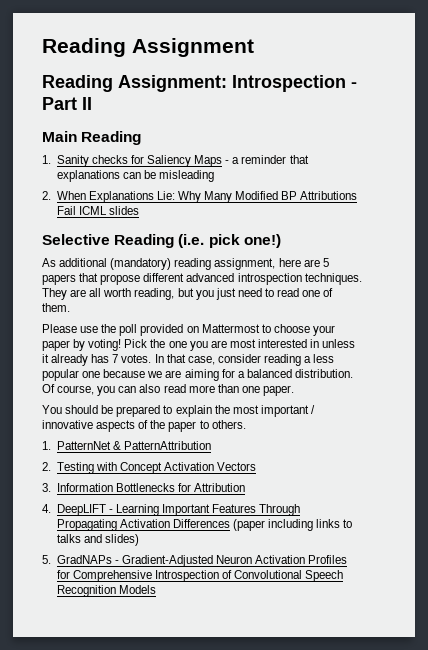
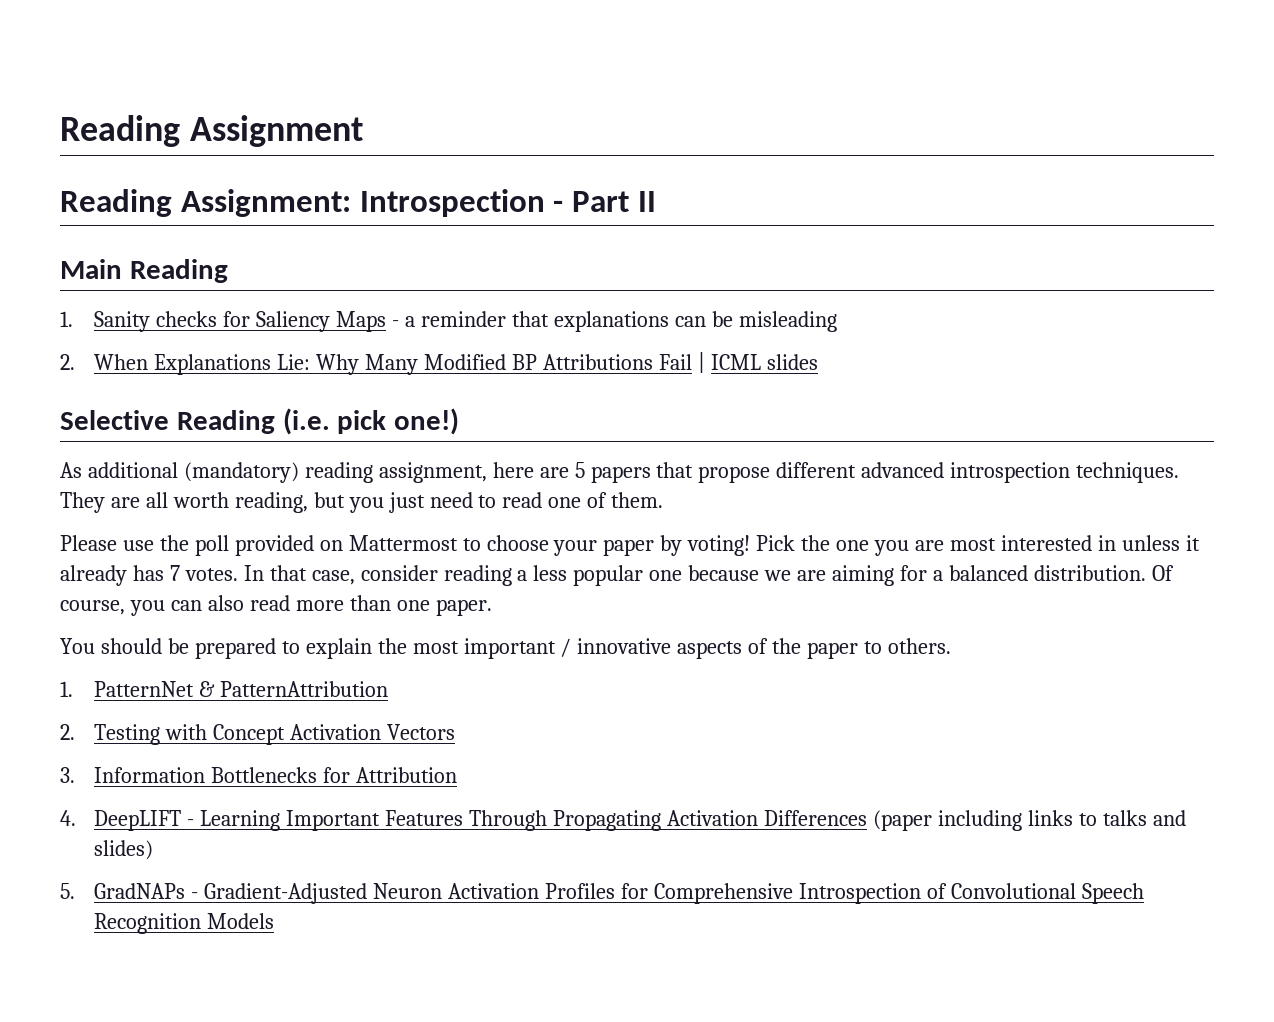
(76, 210) none -> [697,352,705,373] |

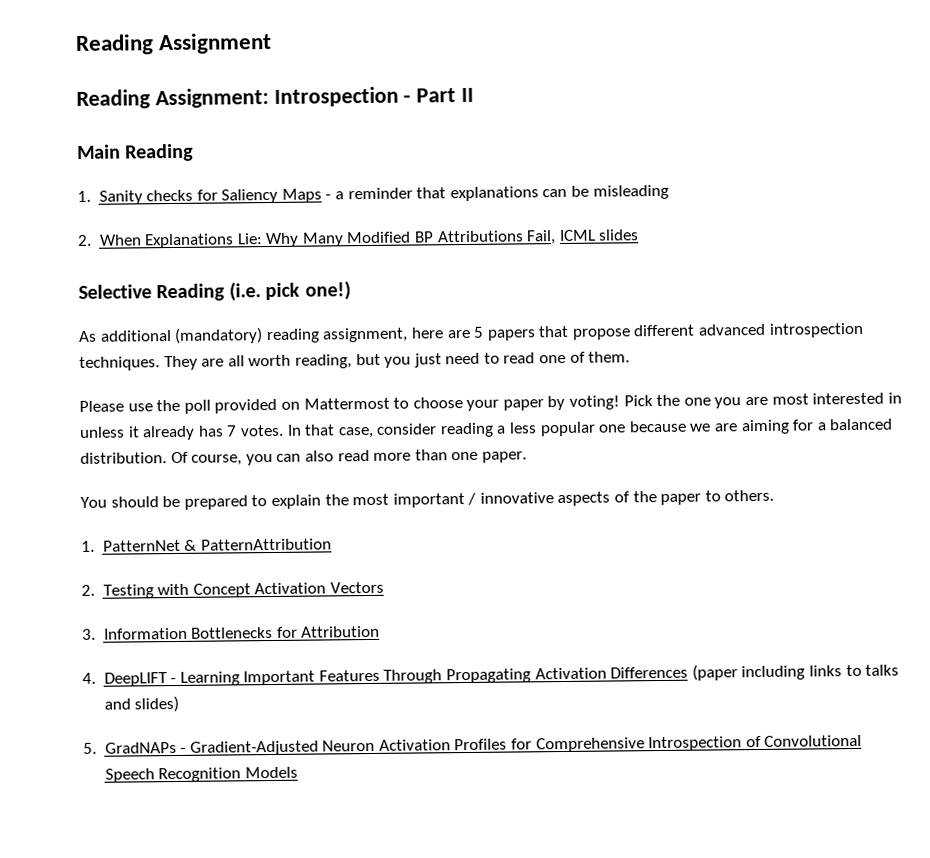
[658,352,705,373] Fail | -> [526,230,557,245] Fail,

